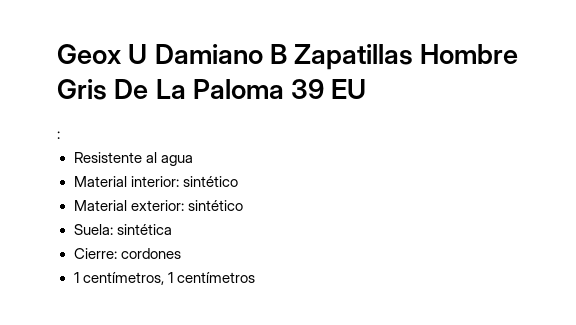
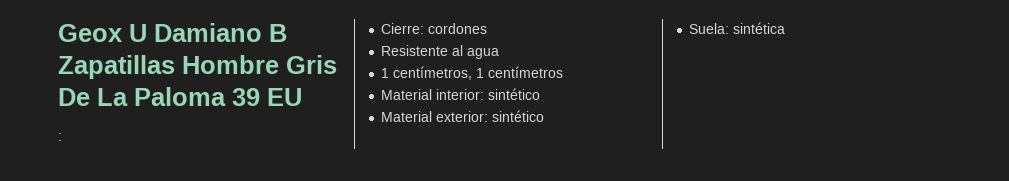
(60, 135) none -> [381,23,488,34] // Cierre: cordones
(193, 160) none -> [381,66,564,80] // 1 centímetros, 1 centímetros
[73,248,181,259] [73,272,255,285] // Cierre: cordones // 1 centímetros, 1 centímetros -> (786, 28) none

